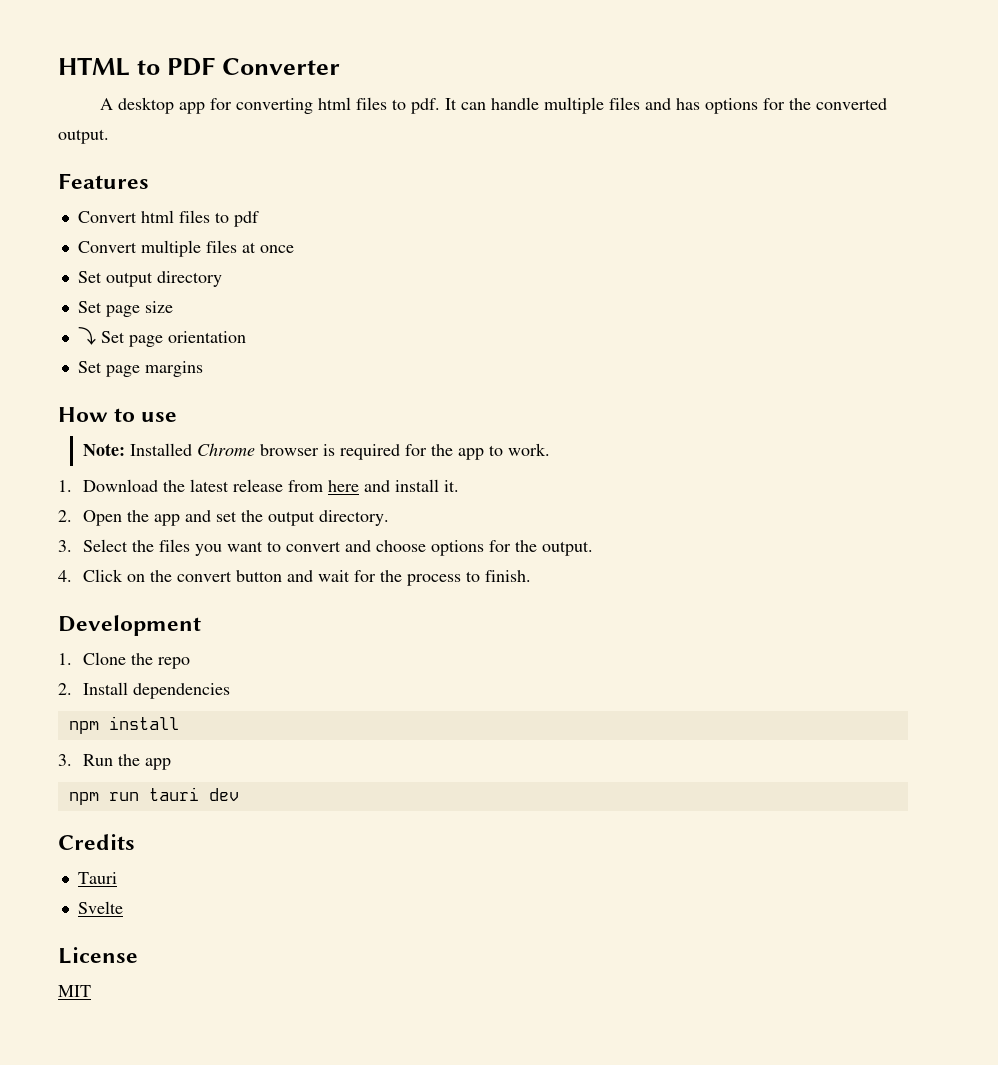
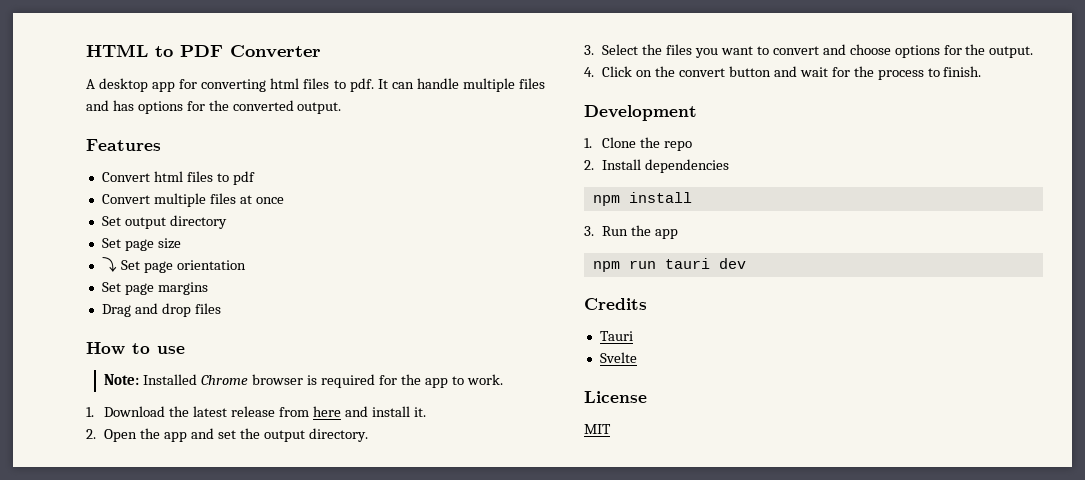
(203, 369) none -> [101,303,221,317] // Drag and drop files

